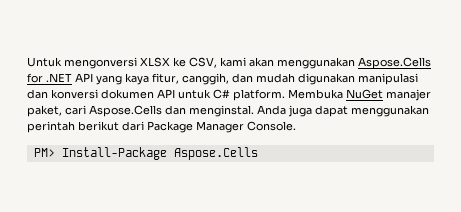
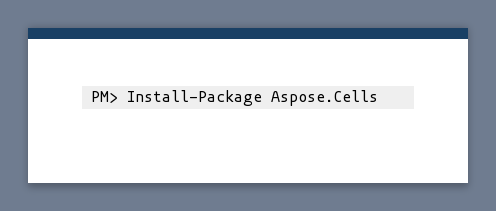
[27,57,431,69] [27,73,418,85] [27,89,431,101] [27,105,429,117] [27,121,296,133] Untuk mengonversi XLSX ke CSV, kami akan menggunakan Aspose.Cells for .NET API yang kaya fitur, canggih, dan mudah digunakan manipulasi dan konversi dokumen API untuk C# platform. Membuka NuGet manajer paket, cari Aspose.Cells dan menginstal. Anda juga dapat menggunakan perintah berikut dari Package Manager Console. // -> (91, 97) none

